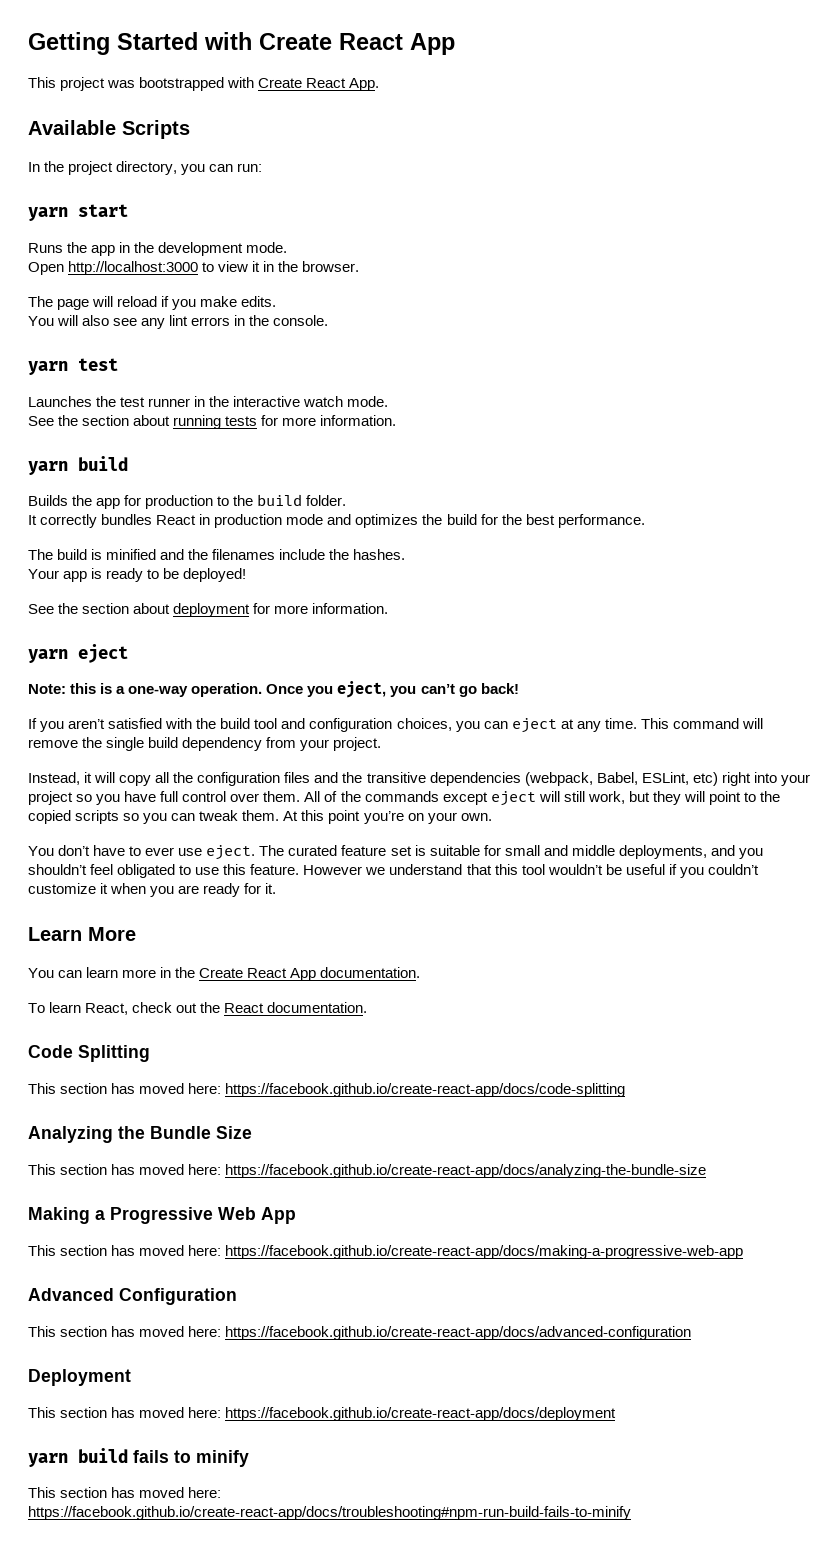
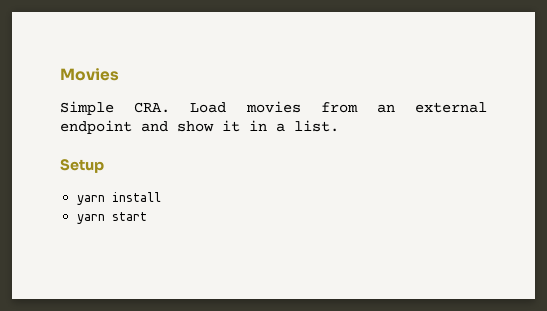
[28,32,455,55] [28,77,380,91] [28,120,190,139] [28,161,263,175] [28,204,128,221] [28,242,288,256] [28,261,360,275] [28,296,277,310] [28,315,329,329] [28,358,118,375] [28,396,389,407] [28,415,397,429] [28,456,128,475] [28,494,347,509] [28,514,645,528] [28,549,406,560] [28,568,247,582] [28,603,389,617] [28,644,128,663] [28,681,519,698] [28,718,763,733] [28,737,382,751] [28,772,810,786] [28,791,781,806] [28,810,492,824] [28,845,763,860] [28,864,759,878] [28,883,277,897] [28,927,136,941] [28,967,421,981] [28,1002,368,1015] [28,1045,150,1062] [28,1083,626,1097] [28,1126,252,1143] [28,1164,707,1178] [28,1207,296,1224] [28,1245,744,1259] [28,1288,237,1305] [28,1326,692,1340] [28,1369,131,1386] [28,1407,617,1421] [28,1448,249,1467] [28,1487,222,1498] [28,1506,631,1520] Getting Started with Create React App // This project was bootstrapped with Create React App. // Available Scripts // In the project directory, you can run: // yarn start // Runs the app in the development mode. // Open http://localhost:3000 to view it in the browser. // The page will reload if you make edits. // You will also see any lint errors in the console. // yarn test // Launches the test runner in the interactive watch mode. // See the section about running tests for more information. // yarn build // Builds the app for production to the build folder. // It correctly bundles React in production mode and optimizes the build for the best performance. // The build is minified and the filenames include the hashes. // Your app is ready to be deployed! // See the section about deployment for more information. // yarn eject // Note: this is a one-way operation. Once you eject, you can’t go back! // If you aren’t satisfied with the build tool and configuration choices, you can eject at any time. This command will remove the single build dependency from your project. // Instead, it will copy all the configuration files and the transitive dependencies (webpack, Babel, ESLint, etc) right into your project so you have full control over them. All of the commands except eject will still work, but they will point to the copied scripts so you can tweak them. At this point you’re on your own. // You don’t have to ever use eject. The curated feature set is suitable for small and middle deployments, and you shouldn’t feel obligated to use this feature. However we understand that this tool wouldn’t be useful if you couldn’t customize it when you are ready for it. // Learn More // You can learn more in the Create React App documentation. // To learn React, check out the React documentation. // Code Splitting // This section has moved here: https://facebook.github.io/create-react-app/docs/code-splitting // Analyzing the Bundle Size // This section has moved here: https://facebook.github.io/create-react-app/docs/analyzing-the-bundle-size // Making a Progressive Web App // This section has moved here: https://facebook.github.io/create-react-app/docs/making-a-progressive-web-app // Advanced Configuration // This section has moved here: https://facebook.github.io/create-react-app/docs/advanced-configuration // Deployment // This section has moved here: https://facebook.github.io/create-react-app/docs/deployment // yarn build fails to minify // This section has moved here: https://facebook.github.io/create-react-app/docs/troubleshooting#npm-run-build-fails-to-minify -> [60,68,119,81] [60,101,487,115] [60,120,339,134] [60,159,104,173] [77,192,162,205] [77,212,148,224] Movies // Simple CRA. Load movies from an external endpoint and show it in a list. // Setup // yarn install // yarn start

